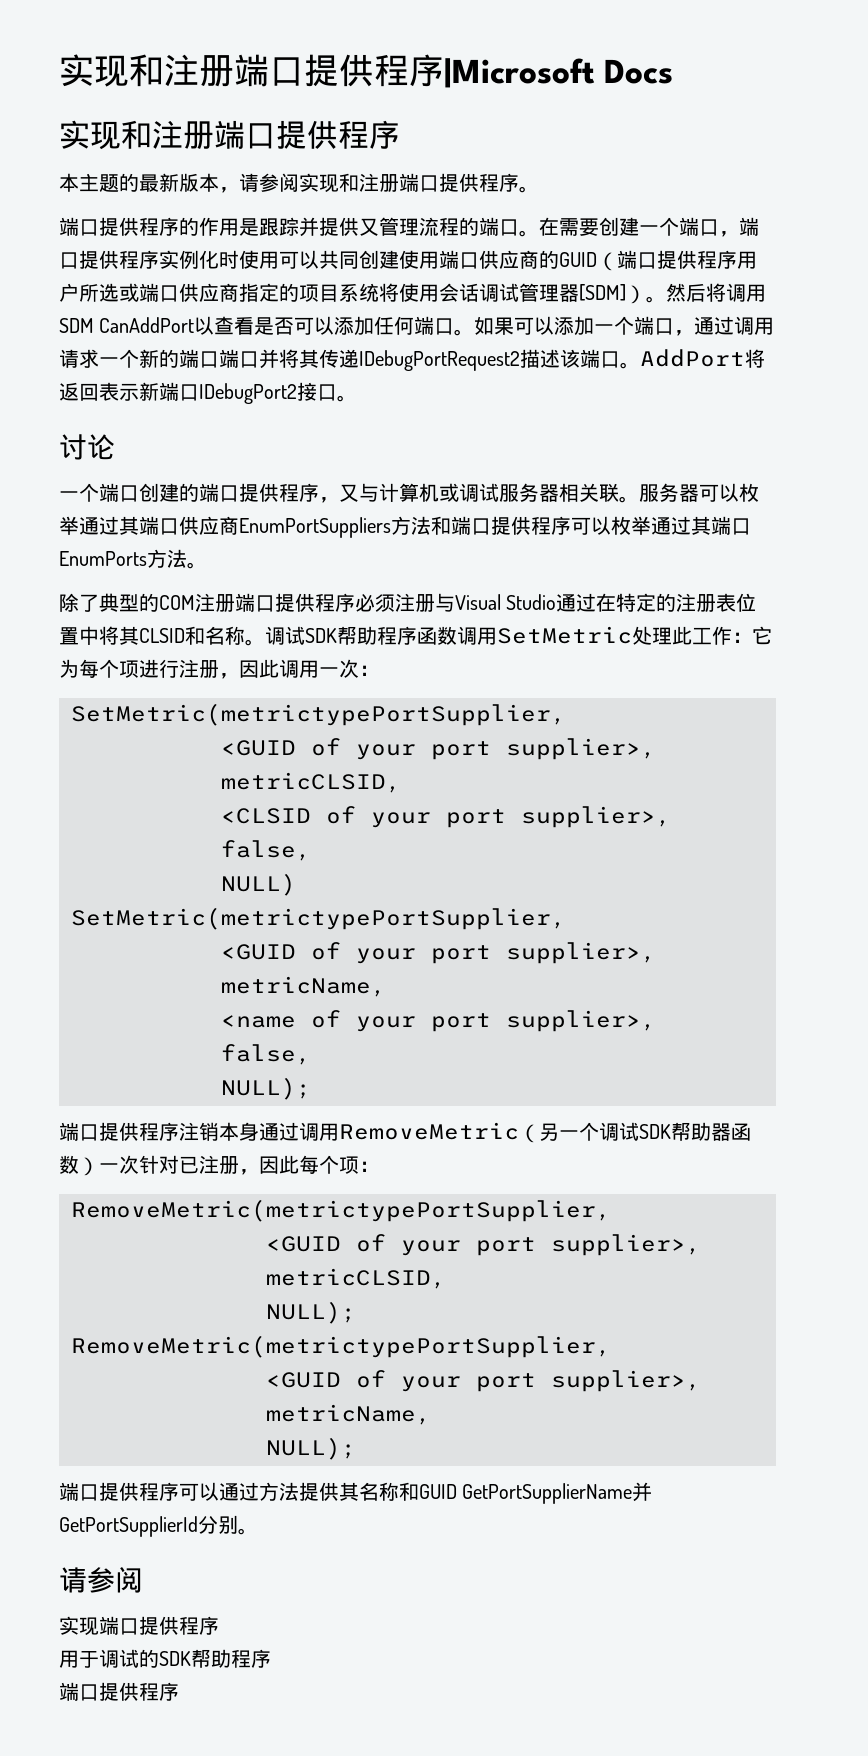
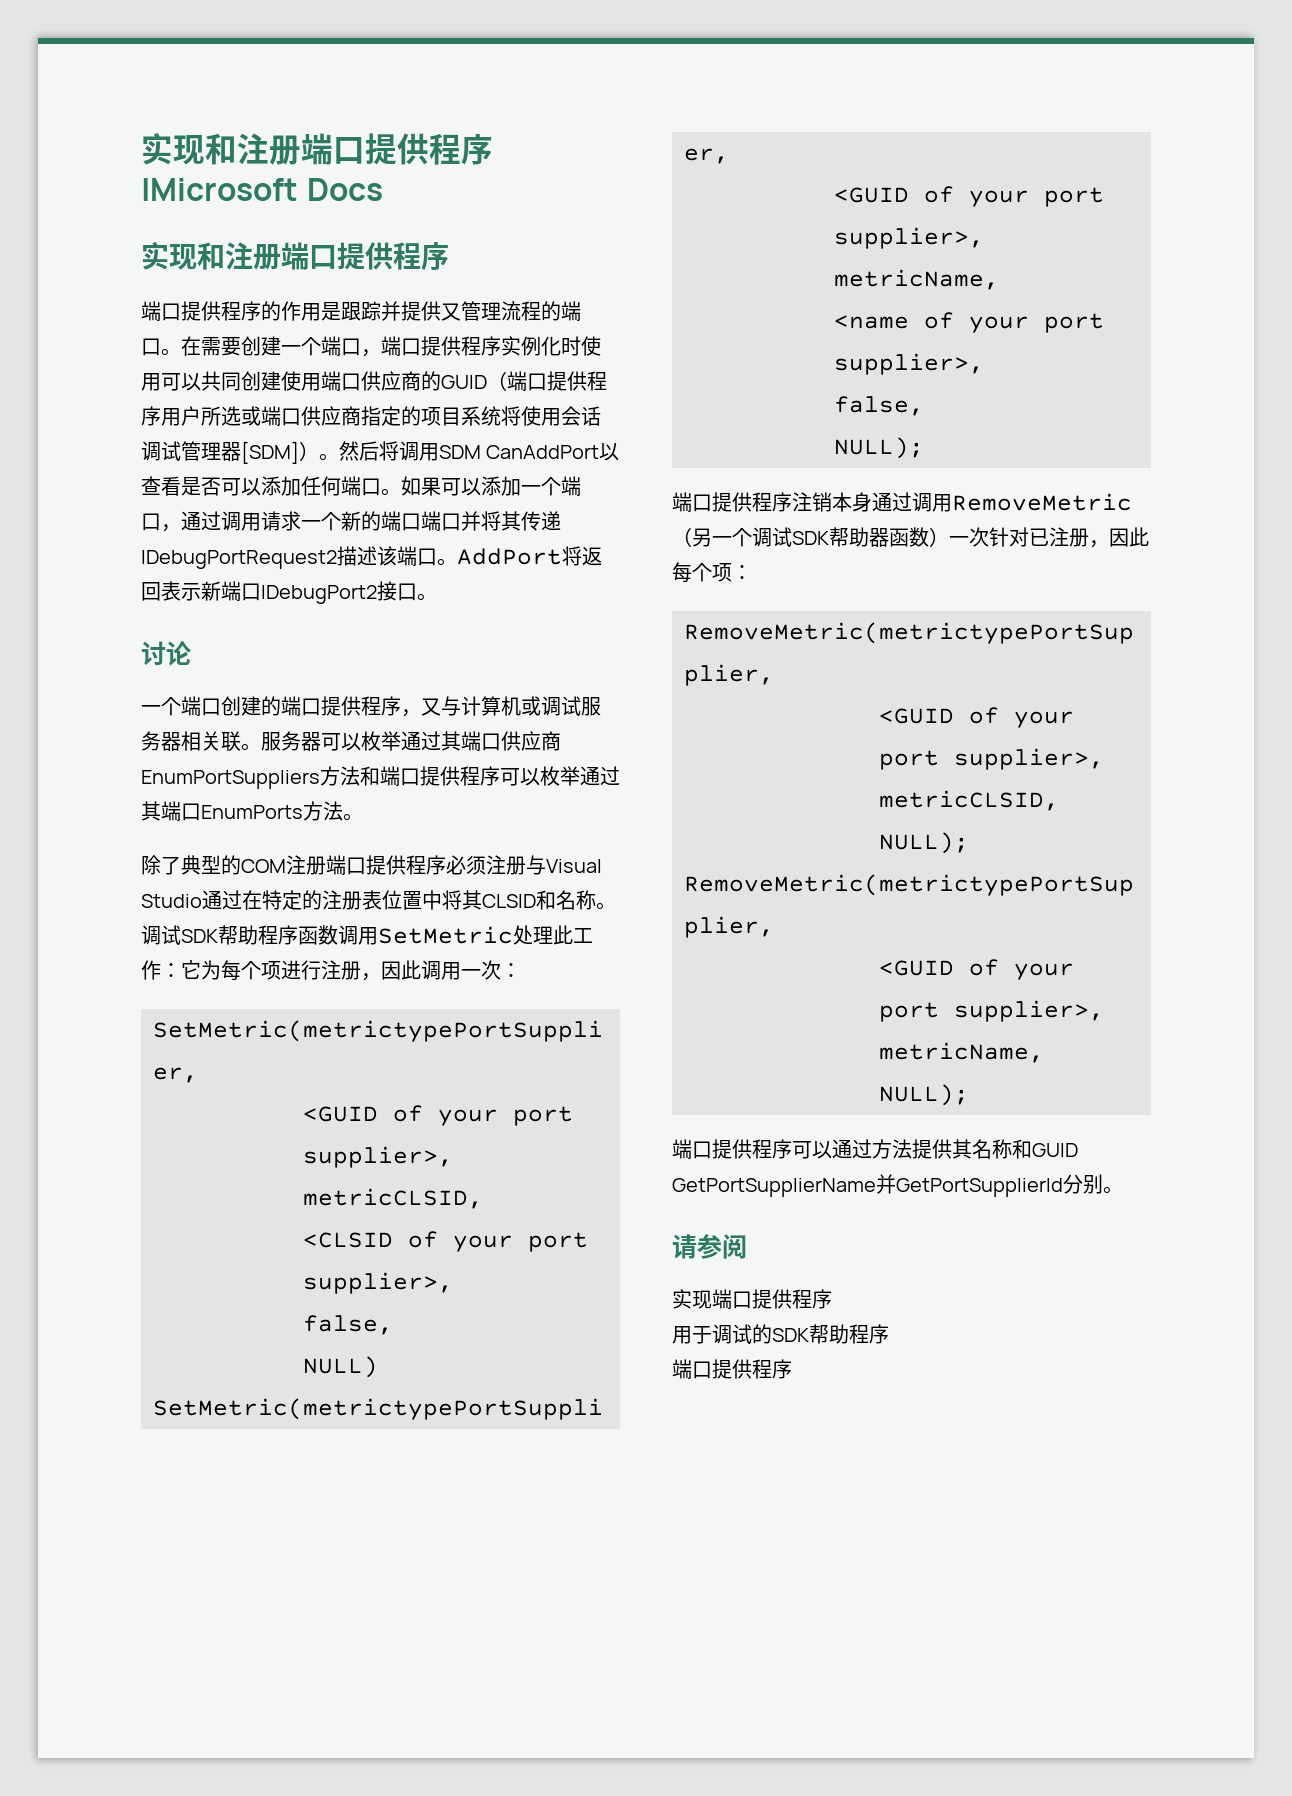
[59,173,539,193] // 本主题的最新版本，请参阅实现和注册端口提供程序。 -> (449, 256) none

